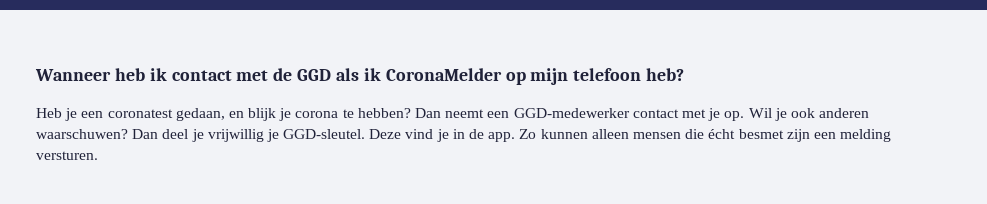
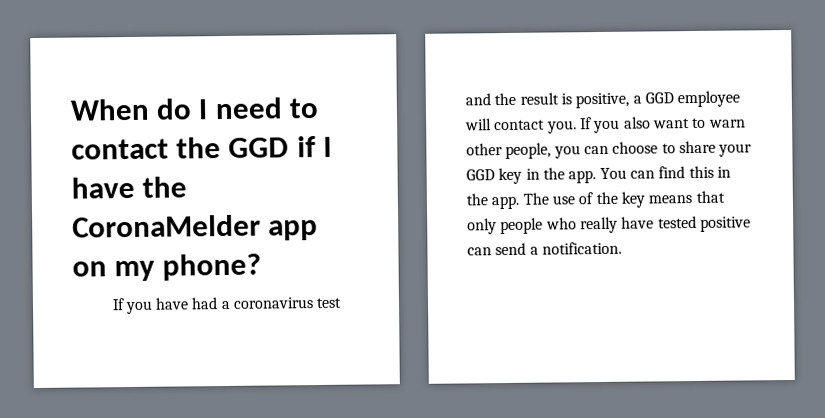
[35,68,685,85] [36,108,870,121] [36,129,892,142] [36,151,98,160] Wanneer heb ik contact met de GGD als ik CoronaMelder op mijn telefoon heb? // Heb je een coronatest gedaan, en blijk je corona te hebben? Dan neemt een GGD-medewerker contact met je op. Wil je ook anderen waarschuwen? Dan deel je vrijwillig je GGD-sleutel. Deze vind je in de app. Zo kunnen alleen mensen die écht besmet zijn een melding versturen. -> [70,97,319,121] [71,136,332,160] [71,176,188,199] [72,214,319,241] [72,253,262,282] [111,297,343,315] [465,90,741,109] [465,116,746,134] [466,140,753,160] [466,165,731,185] [466,190,725,210] [467,215,751,235] [467,241,622,256] When do I need to contact the GGD if I have the CoronaMelder app on my phone? // If you have had a coronavirus test and the result is positive, a GGD employee will contact you. If you also want to warn other people, you can choose to share your GGD key in the app. You can find this in the app. The use of the key means that only people who really have tested positive can send a notification.

